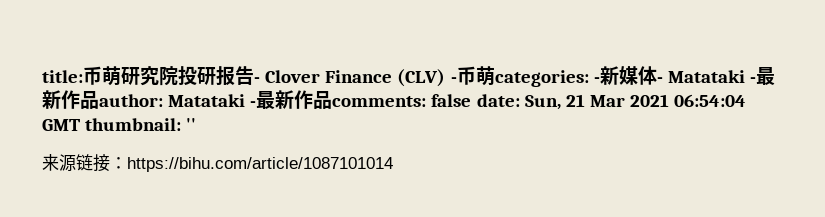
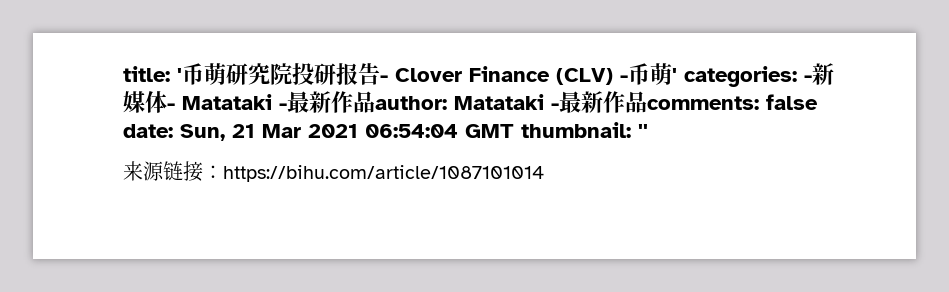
(83, 76) none -> [177,68,182,82] '
(495, 76) none -> [672,68,677,82] '

